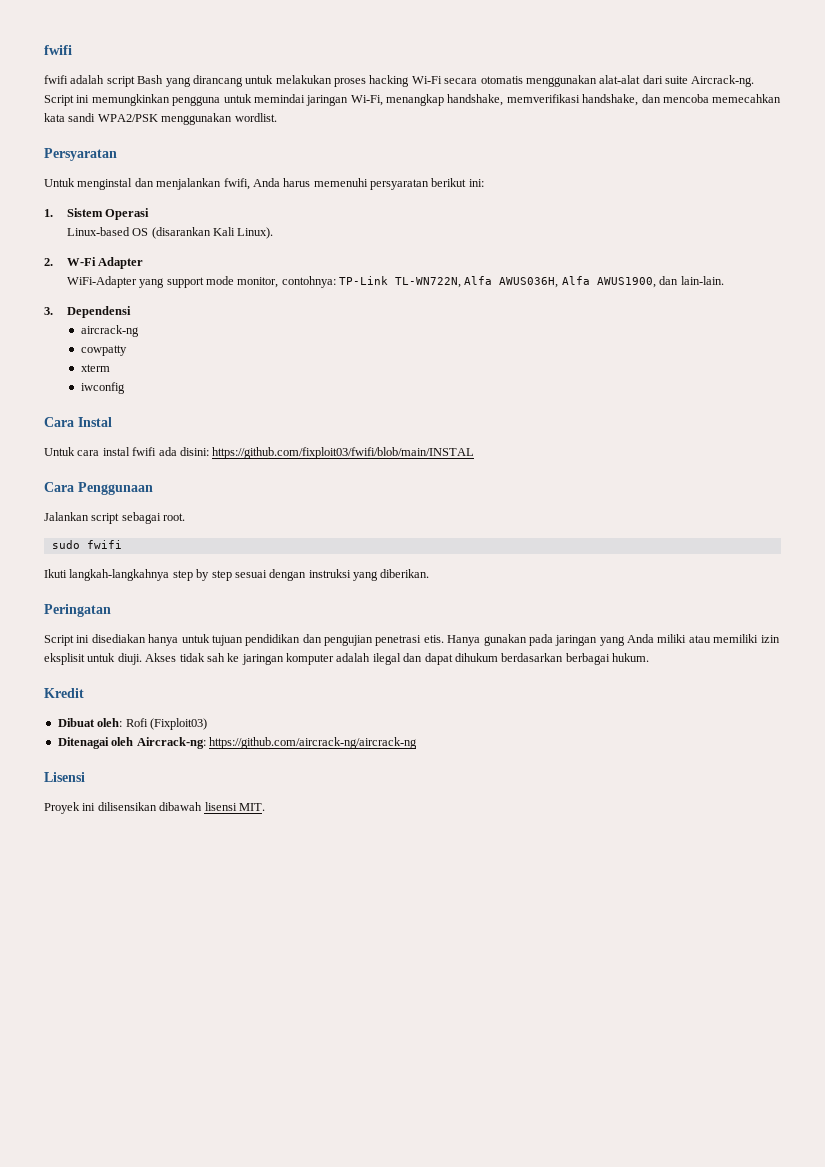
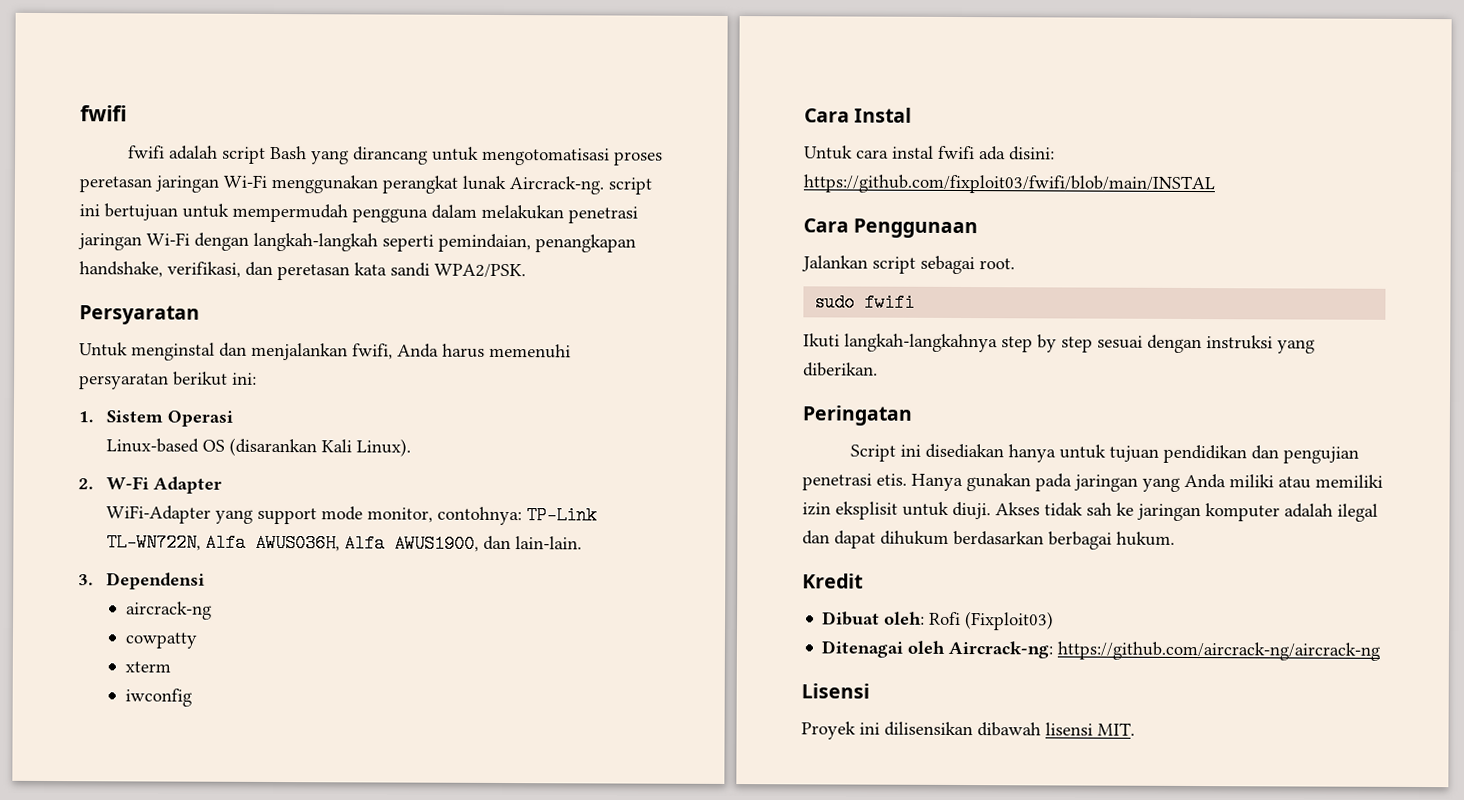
[275,75,755,87] [44,94,782,106] [44,113,277,125] melakukan proses hacking Wi-Fi secara otomatis menggunakan alat-alat dari suite Aircrack-ng. Script ini memungkinkan pengguna untuk memindai jaringan Wi-Fi, menangkap handshake, memverifikasi handshake, dan mencoba memecahkan kata sandi WPA2/PSK menggunakan wordlist. -> [481,147,663,166] [79,174,652,195] [79,203,638,224] [78,232,636,253] [79,261,526,281] mengotomatisasi proses peretasan jaringan Wi-Fi menggunakan perangkat lunak Aircrack-ng. script ini bertujuan untuk mempermudah pengguna dalam melakukan penetrasi jaringan Wi-Fi dengan langkah-langkah seperti pemindaian, penangkapan handshake, verifikasi, dan peretasan kata sandi WPA2/PSK.

